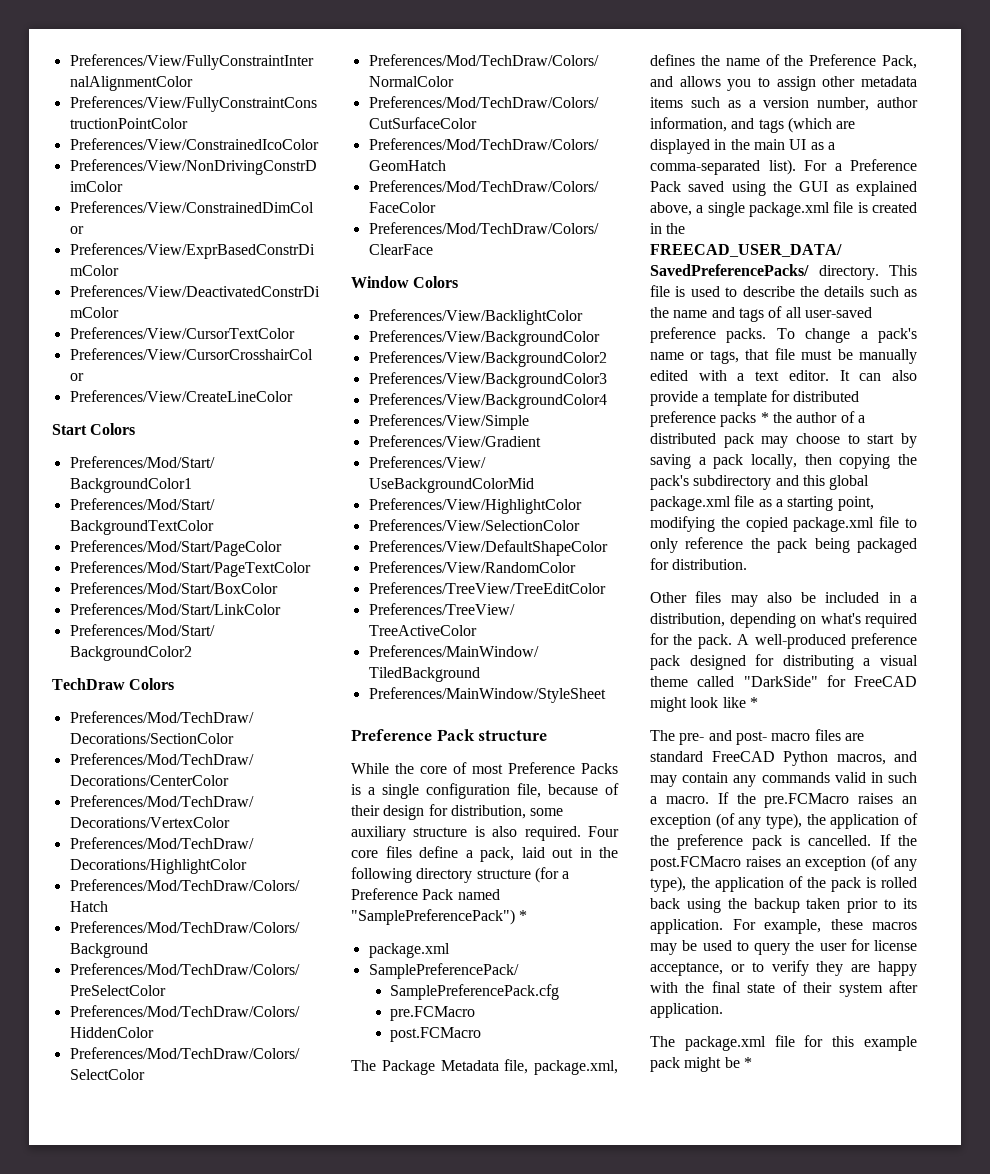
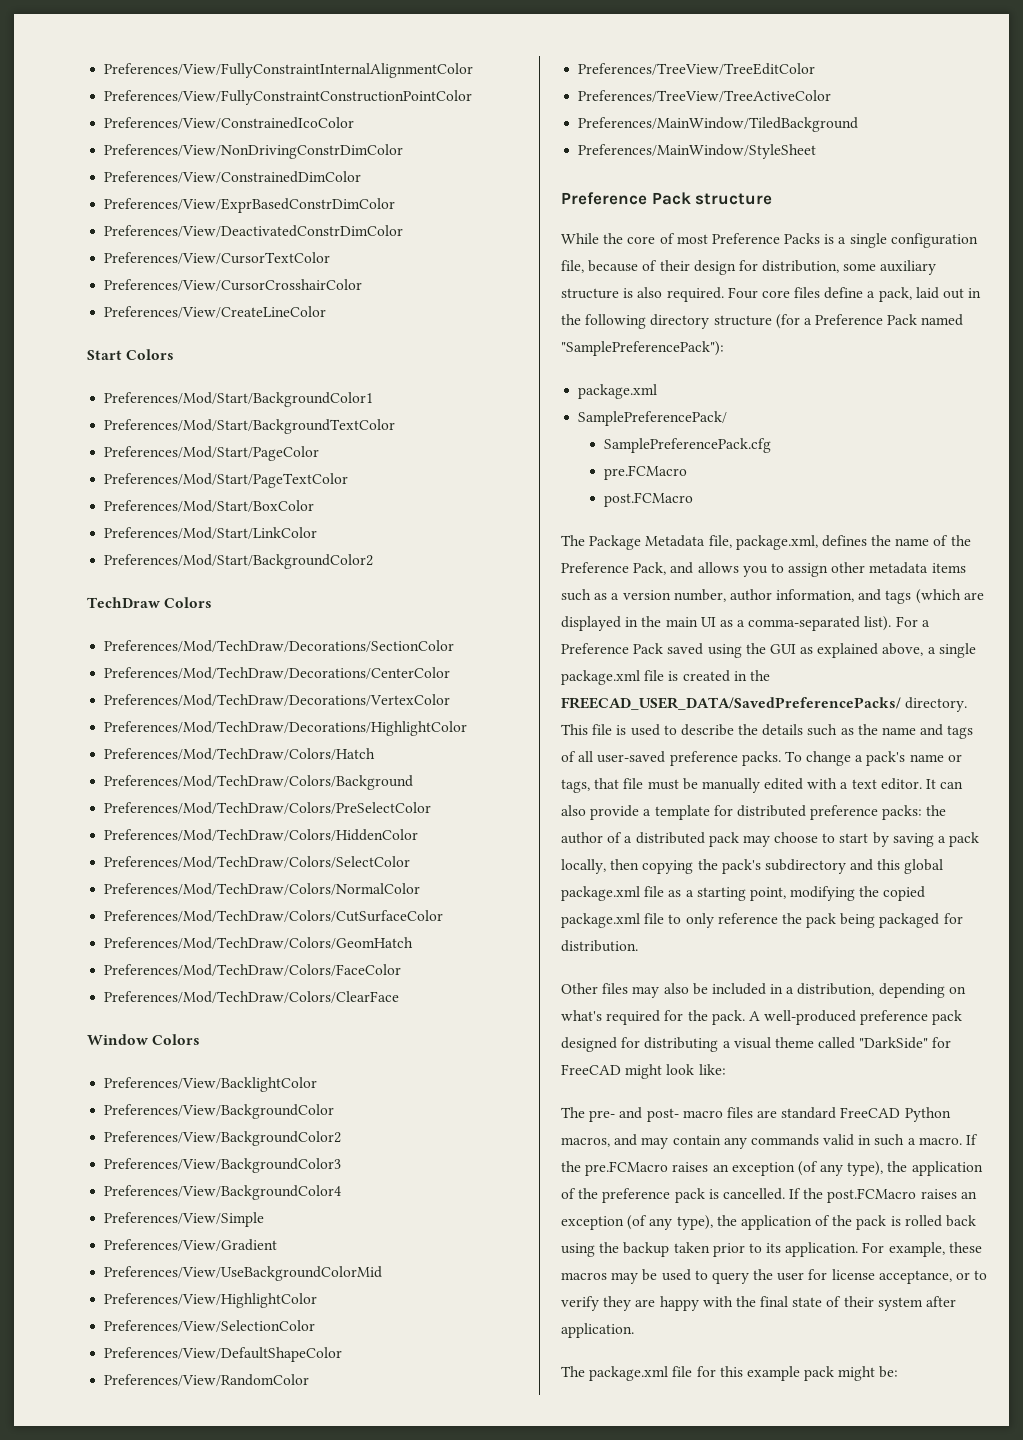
[351,909,528,925] "SamplePreferencePack") * -> [561,341,724,356] "SamplePreferencePack"):
[720,412,769,427] packs * -> [882,805,923,820] packs:
[722,697,758,708] like * -> [698,1064,726,1075] like:
[724,1057,752,1068] be * -> [879,1366,899,1378] be:

